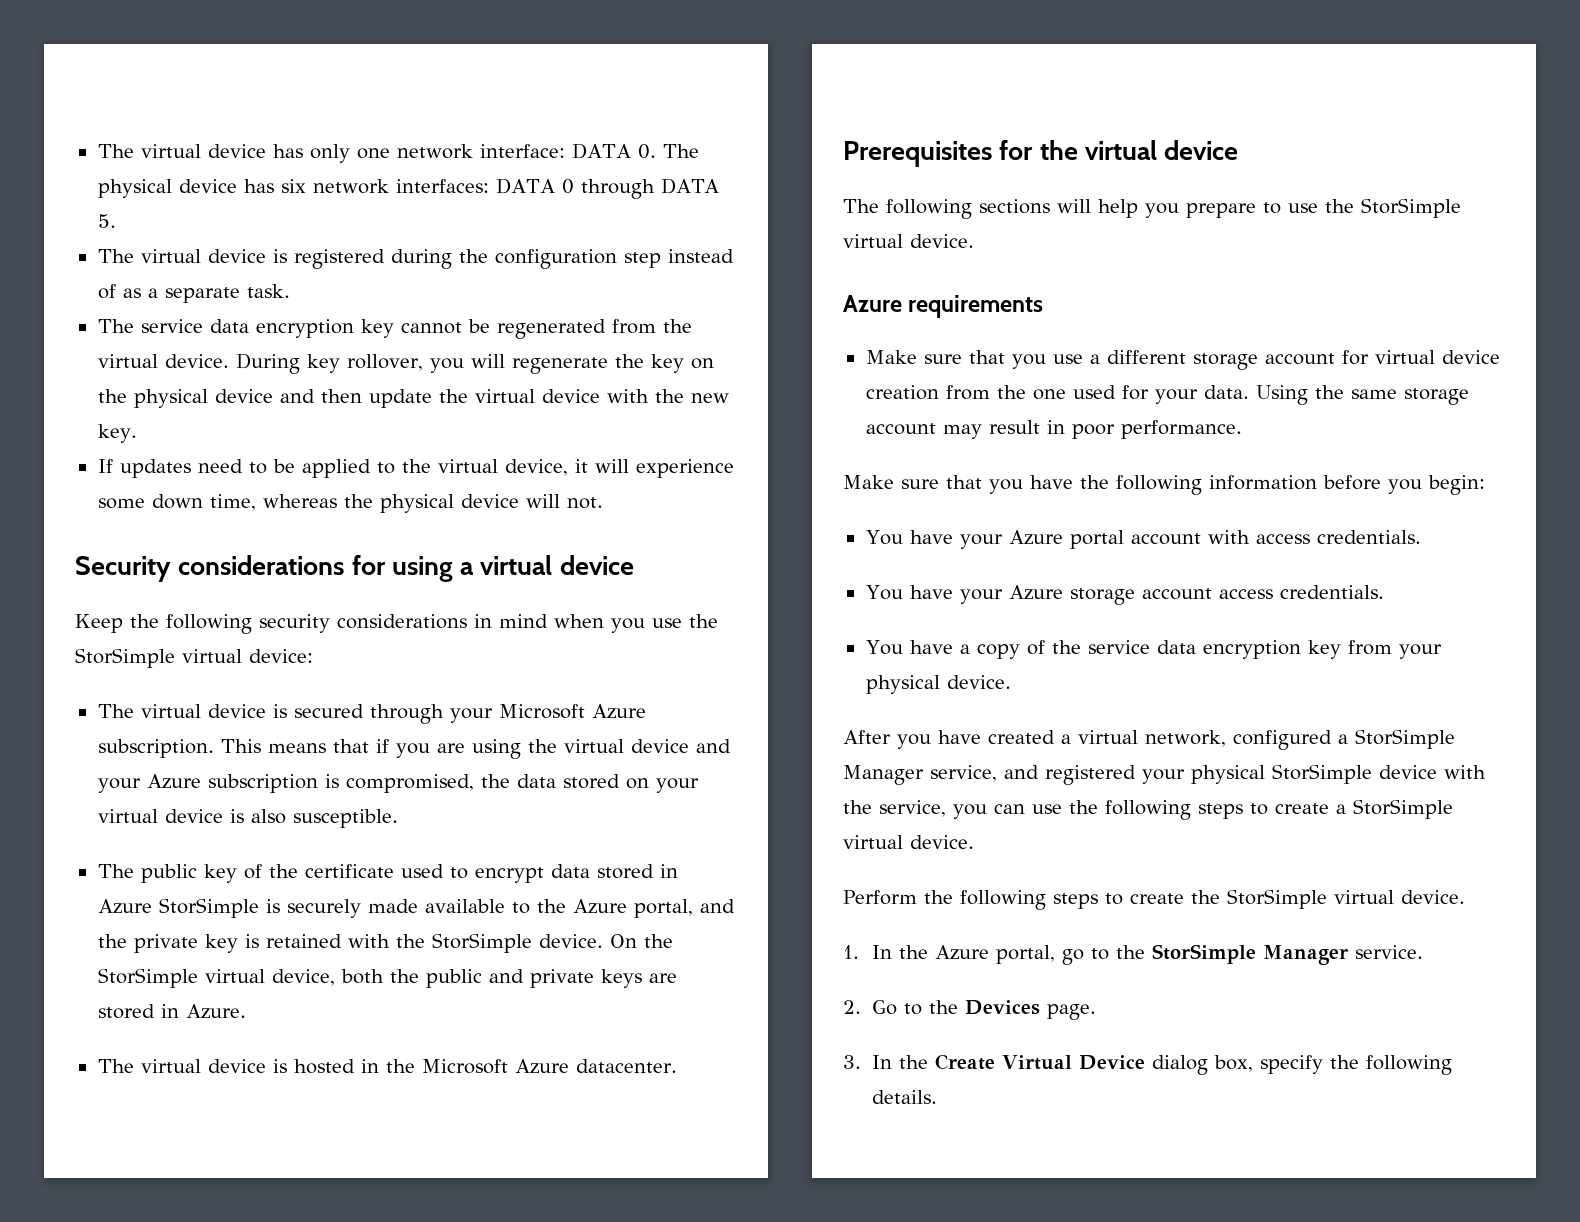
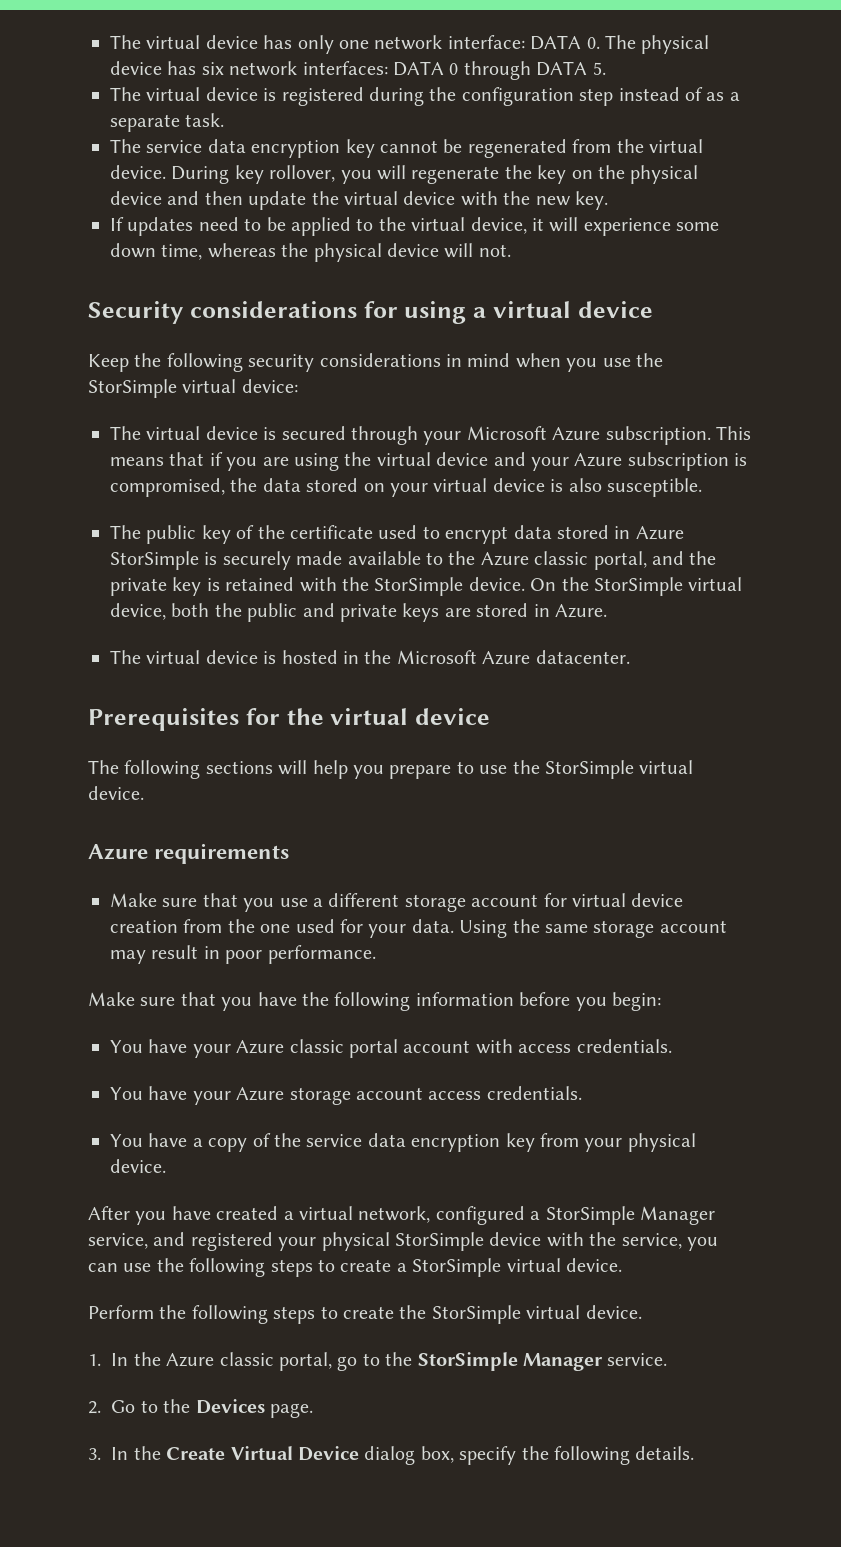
(627, 906) none -> [534,551,589,565] classic
(1063, 537) none -> [289,1039,344,1053] classic
(990, 952) none -> [219,1352,274,1366] classic

